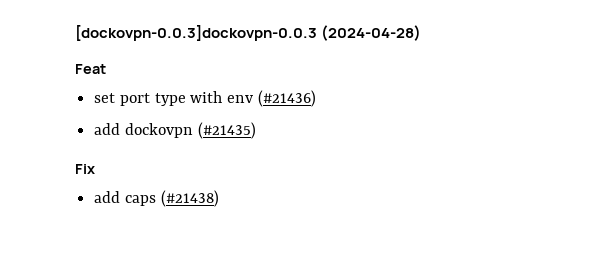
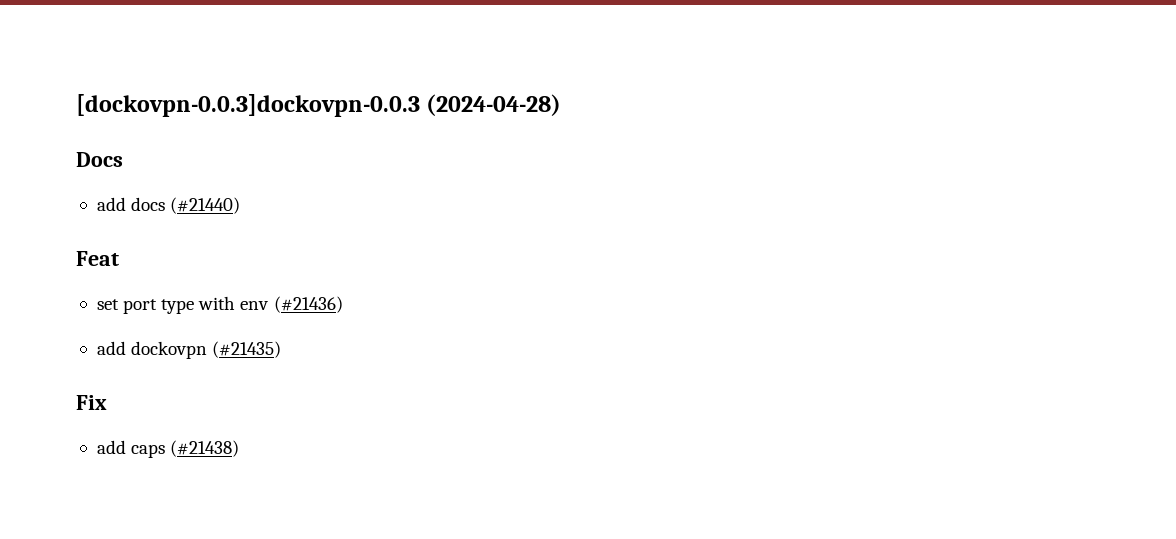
(422, 33) none -> [76,152,123,167] [96,197,241,214] // Docs // add docs (#21440)

